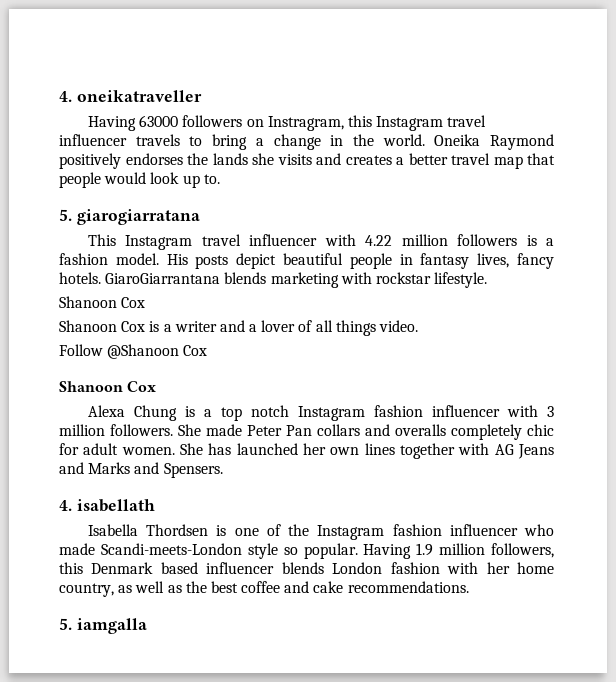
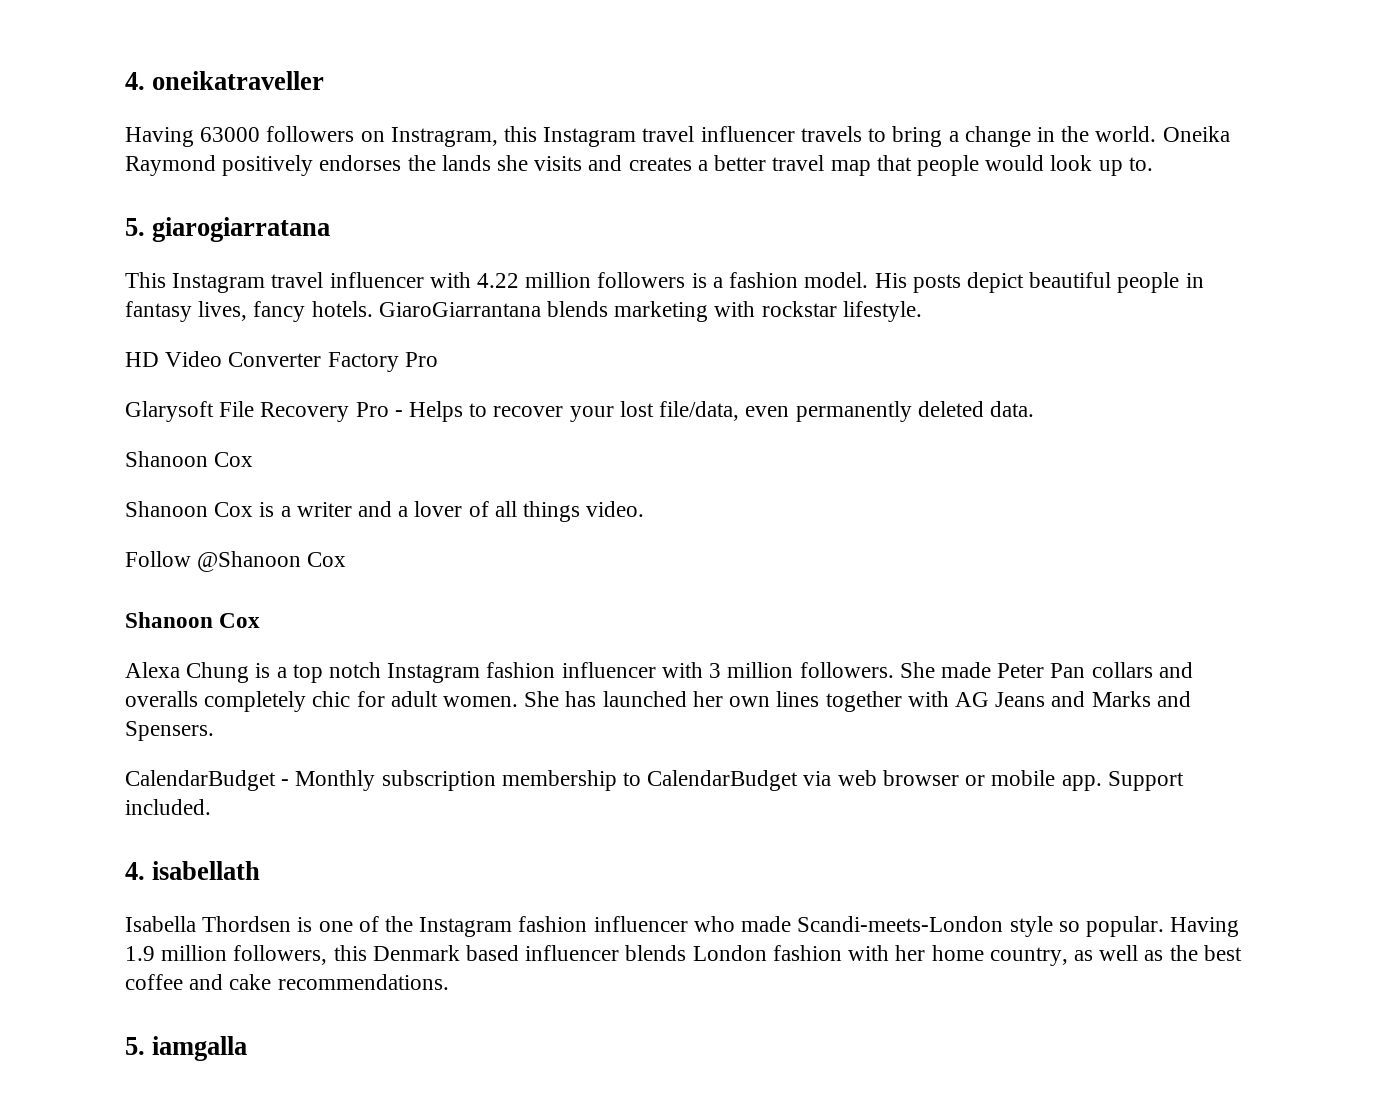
(488, 280) none -> [125,351,438,372] [125,401,1034,422] // HD Video Converter Factory Pro // Glarysoft File Recovery Pro - Helps to recover your lost file/data, even permanently deleted data.
(223, 470) none -> [125,770,1184,791] [125,799,211,815] // CalendarBudget - Monthly subscription membership to CalendarBudget via web browser or mobile app. Support included.

